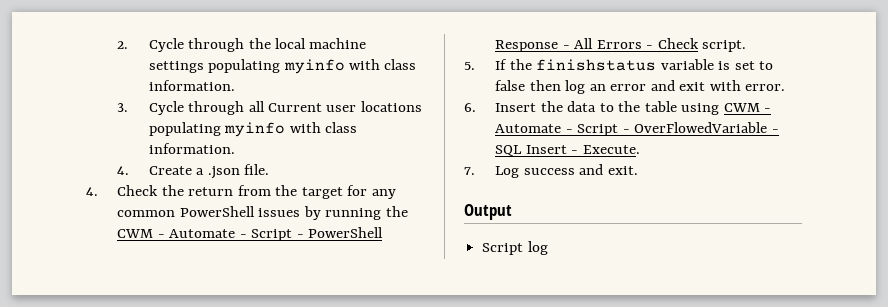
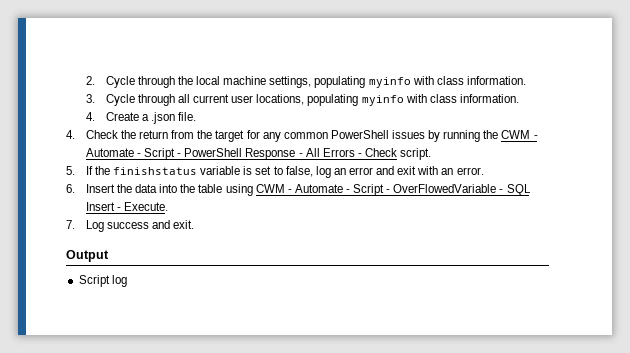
[148,61,204,73] settings -> [269,76,312,88] settings,
[268,101,422,112] Current user locations -> [193,94,305,105] current user locations,
[495,80,561,91] false then -> [285,166,313,177] false,
(741, 85) none -> [441,168,454,175] an
[599,103,614,112] to -> [159,184,178,193] into

